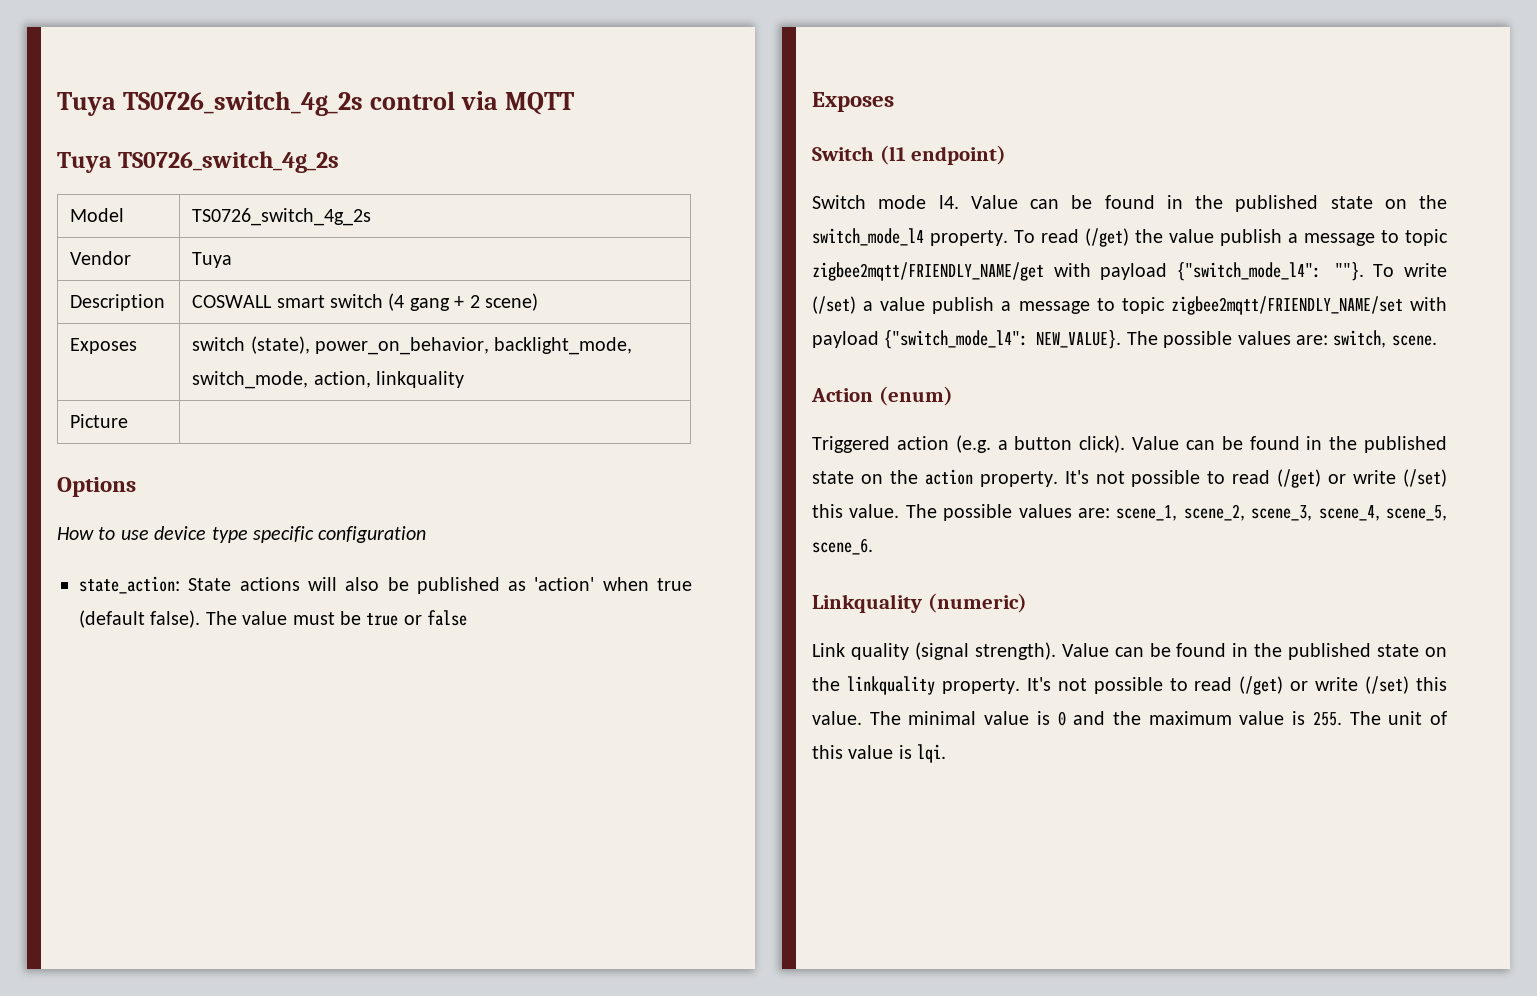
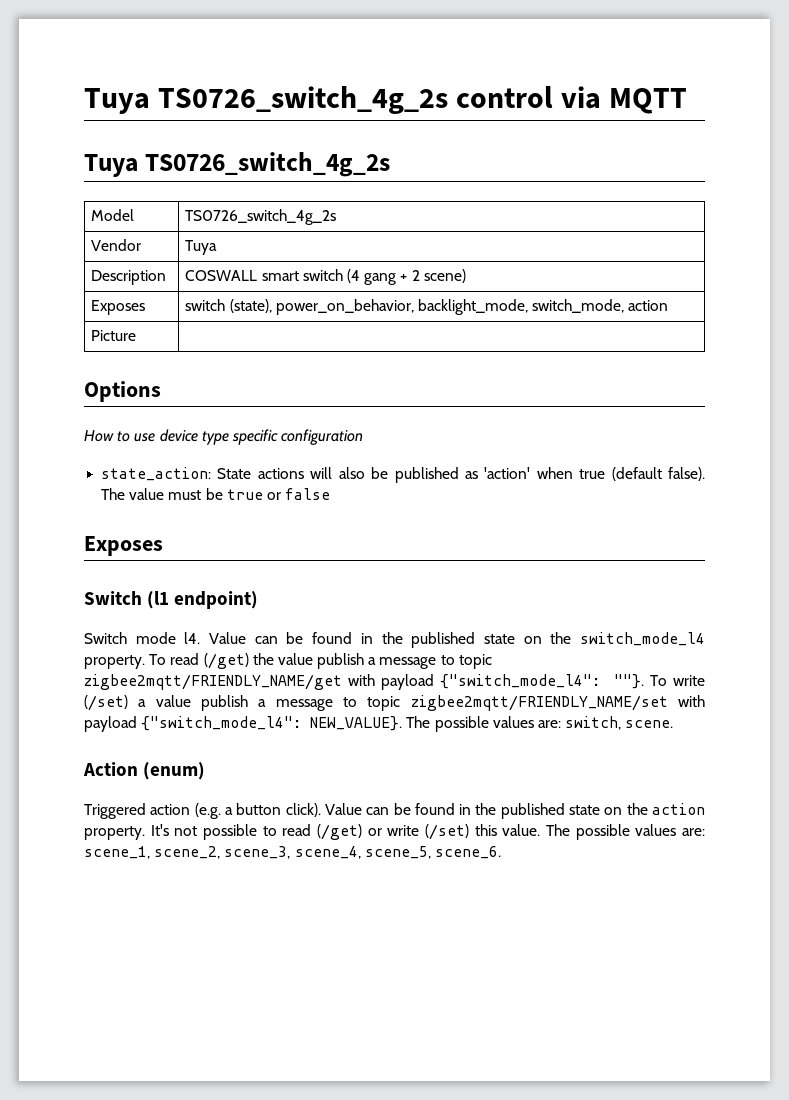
[313,371,465,388] action, linkquality -> [628,300,669,311] action
[812,593,1027,613] [812,642,1447,660] [812,676,1447,695] [812,711,1447,726] [812,744,947,763] // Linkquality (numeric) // Link quality (signal strength). Value can be found in the published state on the linkquality property. It's not possible to read (/get) or write (/set) this value. The minimal value is 0 and the maximum value is 255. The unit of this value is lqi. -> (501, 852) none

